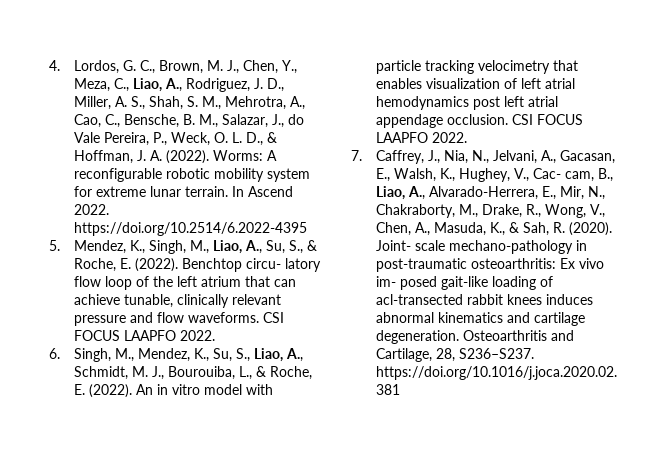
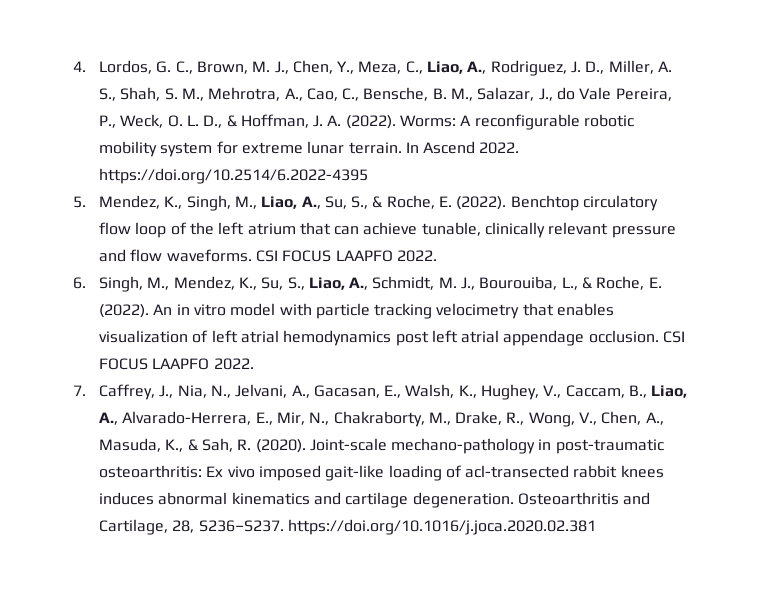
[245,258,321,272] circu- latory -> [583,195,659,211] circulatory
[532,168,594,182] Cac- cam, -> [565,385,625,398] Caccam,
[375,240,445,251] Joint- scale -> [309,438,387,451] Joint-scale
[375,276,437,290] im- posed -> [258,465,321,481] imposed

